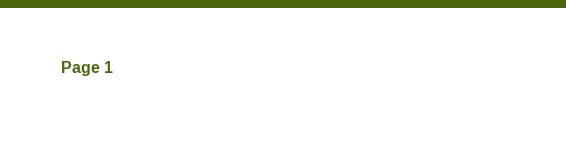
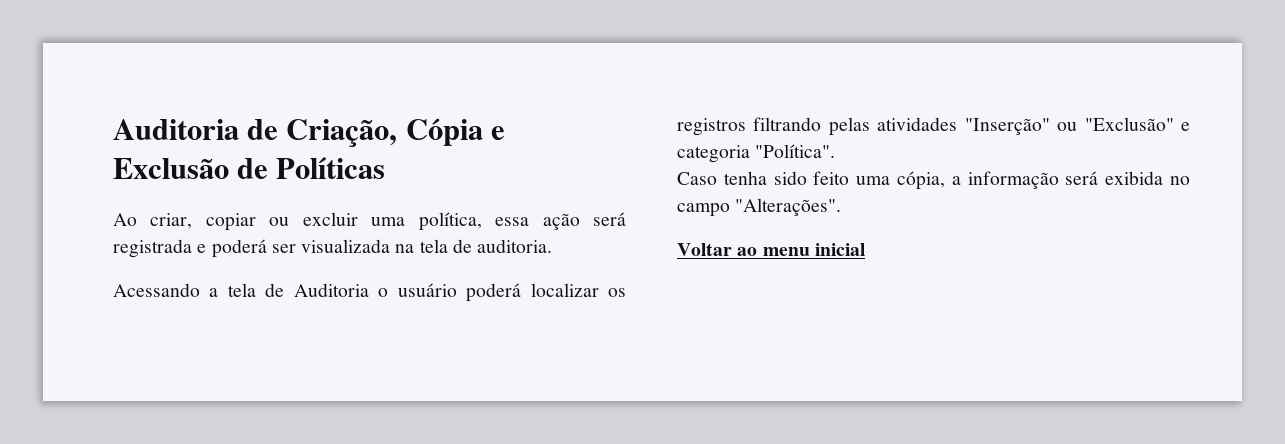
[61,61,114,76] Page 1 -> [113,118,505,147] [113,157,386,179] [113,212,626,231] [113,239,553,258] [113,283,626,302] [677,117,1190,136] [677,144,836,163] [677,171,1190,190] [677,198,842,217] [677,243,865,256] Auditoria de Criação, Cópia e Exclusão de Políticas // Ao criar, copiar ou excluir uma política, essa ação será registrada e poderá ser visualizada na tela de auditoria. // Acessando a tela de Auditoria o usuário poderá localizar os registros filtrando pelas atividades "Inserção" ou "Exclusão" e categoria "Política". // Caso tenha sido feito uma cópia, a informação será exibida no campo "Alterações". // Voltar ao menu inicial

